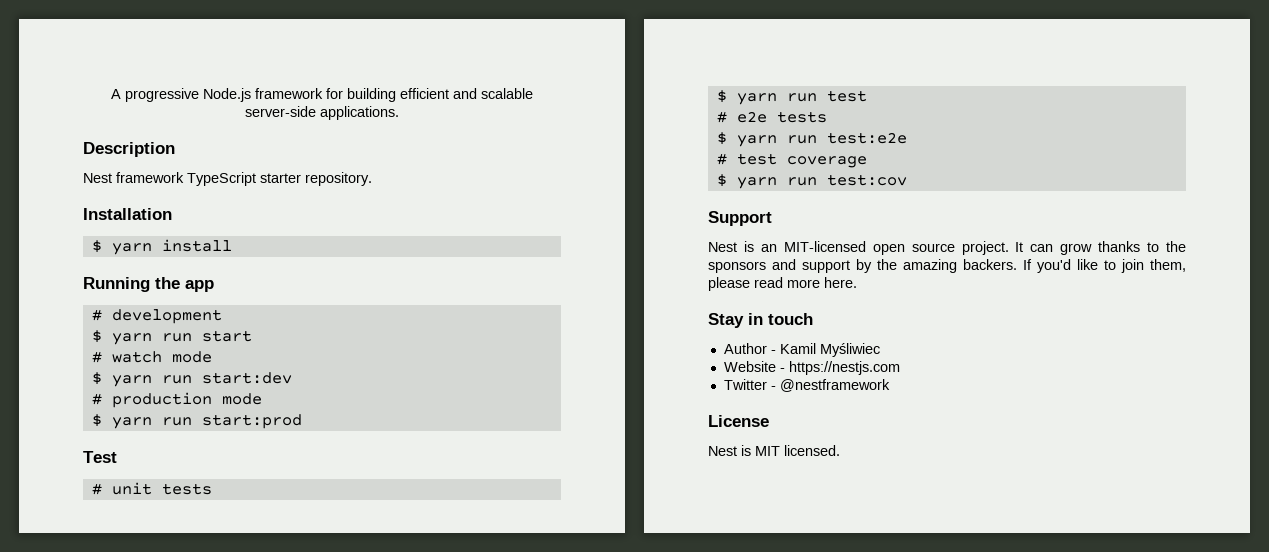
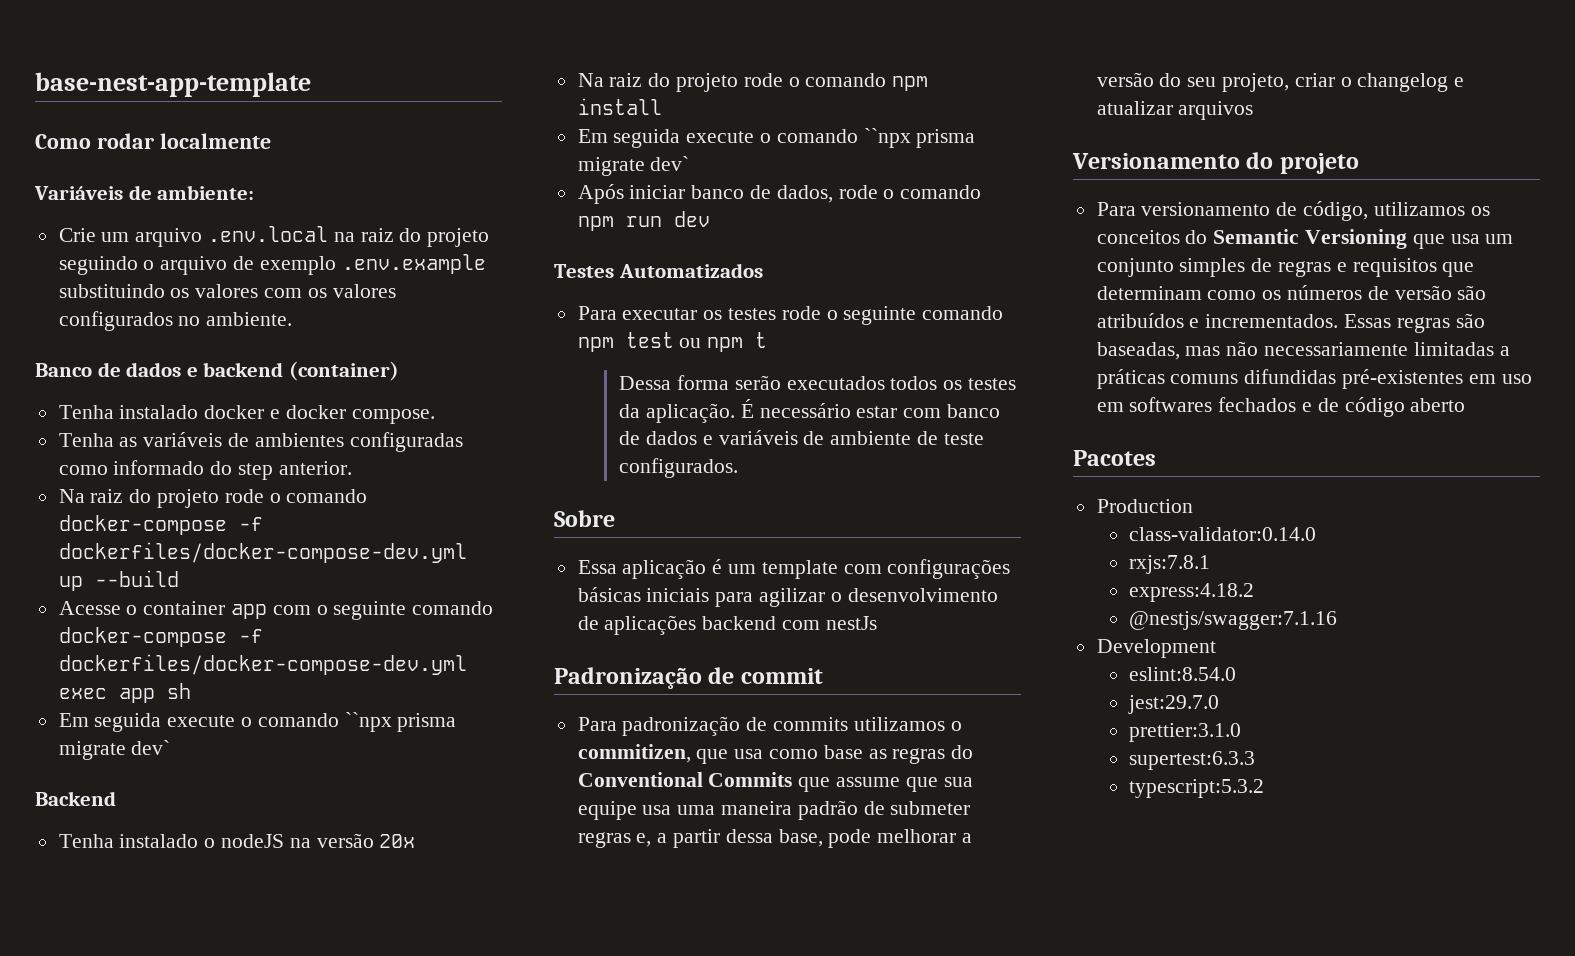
[111,88,533,102] [245,106,399,120] [83,142,175,157] [83,172,372,186] [83,208,172,220] [91,239,232,255] [83,277,214,292] [91,309,222,324] [91,330,252,345] [91,351,212,363] [91,372,292,387] [91,392,262,408] [91,414,302,429] [83,451,117,463] [91,482,212,495] [716,90,867,105] [716,111,827,123] [716,132,907,147] [716,153,867,168] [716,174,907,189] [708,211,772,226] [708,241,1186,255] [708,259,1186,273] [708,277,857,291] [708,313,813,328] [723,343,880,357] [723,361,900,375] [723,379,890,392] [708,415,769,427] [708,445,840,456] A progressive Node.js framework for building efficient and scalable server-side applications. // Description // Nest framework TypeScript starter repository. // Installation // $ yarn install // Running the app // # development // $ yarn run start // # watch mode // $ yarn run start:dev // # production mode // $ yarn run start:prod // Test // # unit tests // $ yarn run test // # e2e tests // $ yarn run test:e2e // # test coverage // $ yarn run test:cov // Support // Nest is an MIT-licensed open source project. It can grow thanks to the sponsors and support by the amazing backers. If you'd like to join them, please read more here. // Stay in touch // Author - Kamil Myśliwiec // Website - https://nestjs.com // Twitter - @nestframework // License // Nest is MIT licensed. -> [35,72,311,97] [35,133,271,149] [34,185,255,200] [58,226,490,247] [58,254,486,275] [58,284,396,298] [58,311,293,331] [35,361,399,381] [58,405,435,424] [58,432,463,452] [58,460,352,480] [58,489,368,508] [58,515,263,535] [58,542,467,563] [58,570,179,591] [58,601,494,620] [58,627,263,647] [58,654,467,675] [58,683,191,703] [58,712,457,732] [58,740,171,760] [35,791,116,806] [58,833,416,848] [577,73,929,92] [577,98,662,115] [577,128,976,148] [577,156,690,176] [577,184,982,204] [577,211,710,231] [554,263,763,278] [577,306,1004,325] [577,332,768,352] [619,375,1016,390] [619,399,1000,423] [619,430,984,445] [619,458,739,478] [554,510,615,527] [577,559,1011,579] [577,587,998,607] [577,615,877,635] [554,667,823,689] [577,716,962,736] [577,744,974,764] [577,772,973,792] [577,800,971,820] [577,829,973,848] [1096,72,1465,92] [1096,101,1254,120] [1072,152,1359,174] [1096,201,1490,221] [1096,229,1514,249] [1096,258,1475,277] [1096,285,1487,300] [1096,313,1485,333] [1096,341,1510,360] [1096,369,1532,389] [1096,397,1466,417] [1073,450,1156,466] [1096,499,1193,513] [1129,527,1317,541] [1129,555,1211,574] [1129,583,1255,602] [1129,611,1338,630] [1096,639,1216,658] [1129,667,1237,681] [1128,695,1220,714] [1129,723,1242,742] [1129,751,1256,770] [1129,779,1265,798] base-nest-app-template // Como rodar localmente // Variáveis de ambiente: // Crie um arquivo .env.local na raiz do projeto seguindo o arquivo de exemplo .env.example substituindo os valores com os valores configurados no ambiente. // Banco de dados e backend (container) // Tenha instalado docker e docker compose. // Tenha as variáveis de ambientes configuradas como informado do step anterior. // Na raiz do projeto rode o comando docker-compose -f dockerfiles/docker-compose-dev.yml up --build // Acesse o container app com o seguinte comando docker-compose -f dockerfiles/docker-compose-dev.yml exec app sh // Em seguida execute o comando ``npx prisma migrate dev` // Backend // Tenha instalado o nodeJS na versão 20x // Na raiz do projeto rode o comando npm install // Em seguida execute o comando ``npx prisma migrate dev` // Após iniciar banco de dados, rode o comando npm run dev // Testes Automatizados // Para executar os testes rode o seguinte comando npm test ou npm t // Dessa forma serão executados todos os testes da aplicação. É necessário estar com banco de dados e variáveis de ambiente de teste configurados. // Sobre // Essa aplicação é um template com configurações básicas iniciais para agilizar o desenvolvimento de aplicações backend com nestJs // Padronização de commit // Para padronização de commits utilizamos o commitizen, que usa como base as regras do Conventional Commits que assume que sua equipe usa uma maneira padrão de submeter regras e, a partir dessa base, pode melhorar a versão do seu projeto, criar o changelog e atualizar arquivos // Versionamento do projeto // Para versionamento de código, utilizamos os conceitos do Semantic Versioning que usa um conjunto simples de regras e requisitos que determinam como os números de versão são atribuídos e incrementados. Essas regras são baseadas, mas não necessariamente limitadas a práticas comuns difundidas pré-existentes em uso em softwares fechados e de código aberto // Pacotes // Production // class-validator:0.14.0 // rxjs:7.8.1 // express:4.18.2 // @nestjs/swagger:7.1.16 // Development // eslint:8.54.0 // jest:29.7.0 // prettier:3.1.0 // supertest:6.3.3 // typescript:5.3.2

